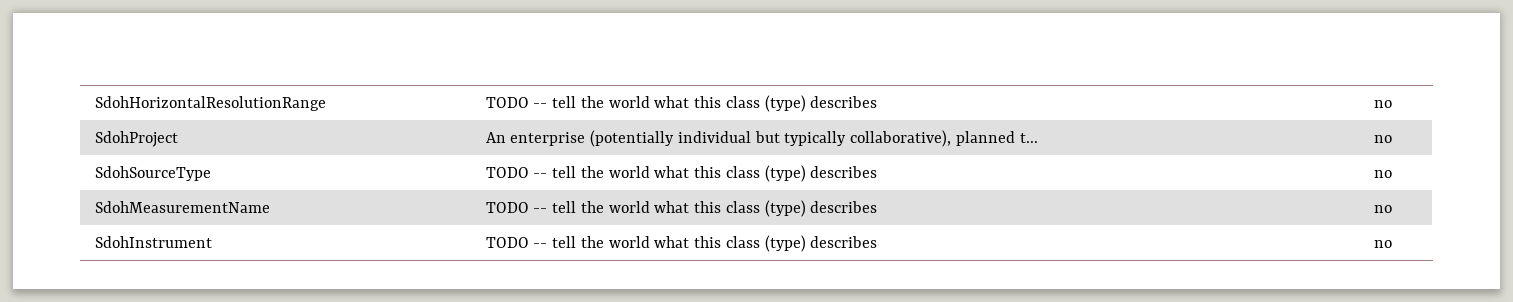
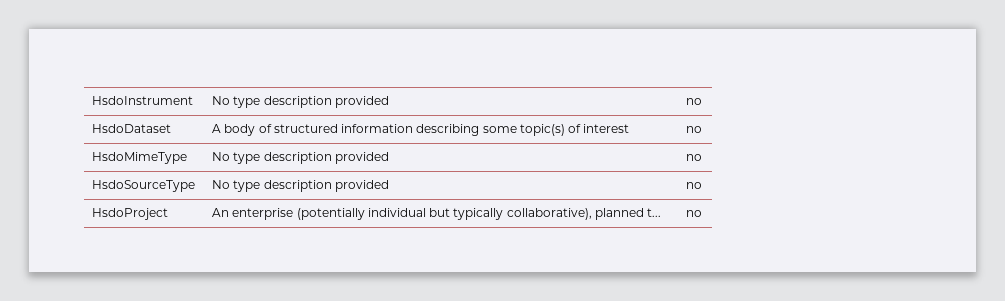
[94,96,326,111] [485,95,878,112] [1373,100,1392,108] [94,131,178,147] SdohHorizontalResolutionRange | TODO -- tell the world what this class (type) describes | no // SdohProject -> [92,96,194,105] [212,96,389,108] [686,98,703,105] [92,124,172,133] [212,124,630,136] [686,126,703,133] [92,152,188,164] [212,152,389,164] [686,154,703,161] [92,180,196,192] [212,180,389,192] [686,182,703,189] [92,208,169,220] HsdoInstrument | No type description provided | no // HsdoDataset | A body of structured information describing some topic(s) of interest | no // HsdoMimeType | No type description provided | no // HsdoSourceType | No type description provided | no // HsdoProject
[94,166,211,181] [485,165,878,182] [1373,170,1392,178] [94,201,270,213] [485,200,878,217] [1373,205,1392,213] [94,236,212,248] [485,235,878,252] [1373,240,1392,248] // SdohSourceType | TODO -- tell the world what this class (type) describes | no // SdohMeasurementName | TODO -- tell the world what this class (type) describes | no // SdohInstrument | TODO -- tell the world what this class (type) describes | no -> (703, 213) none

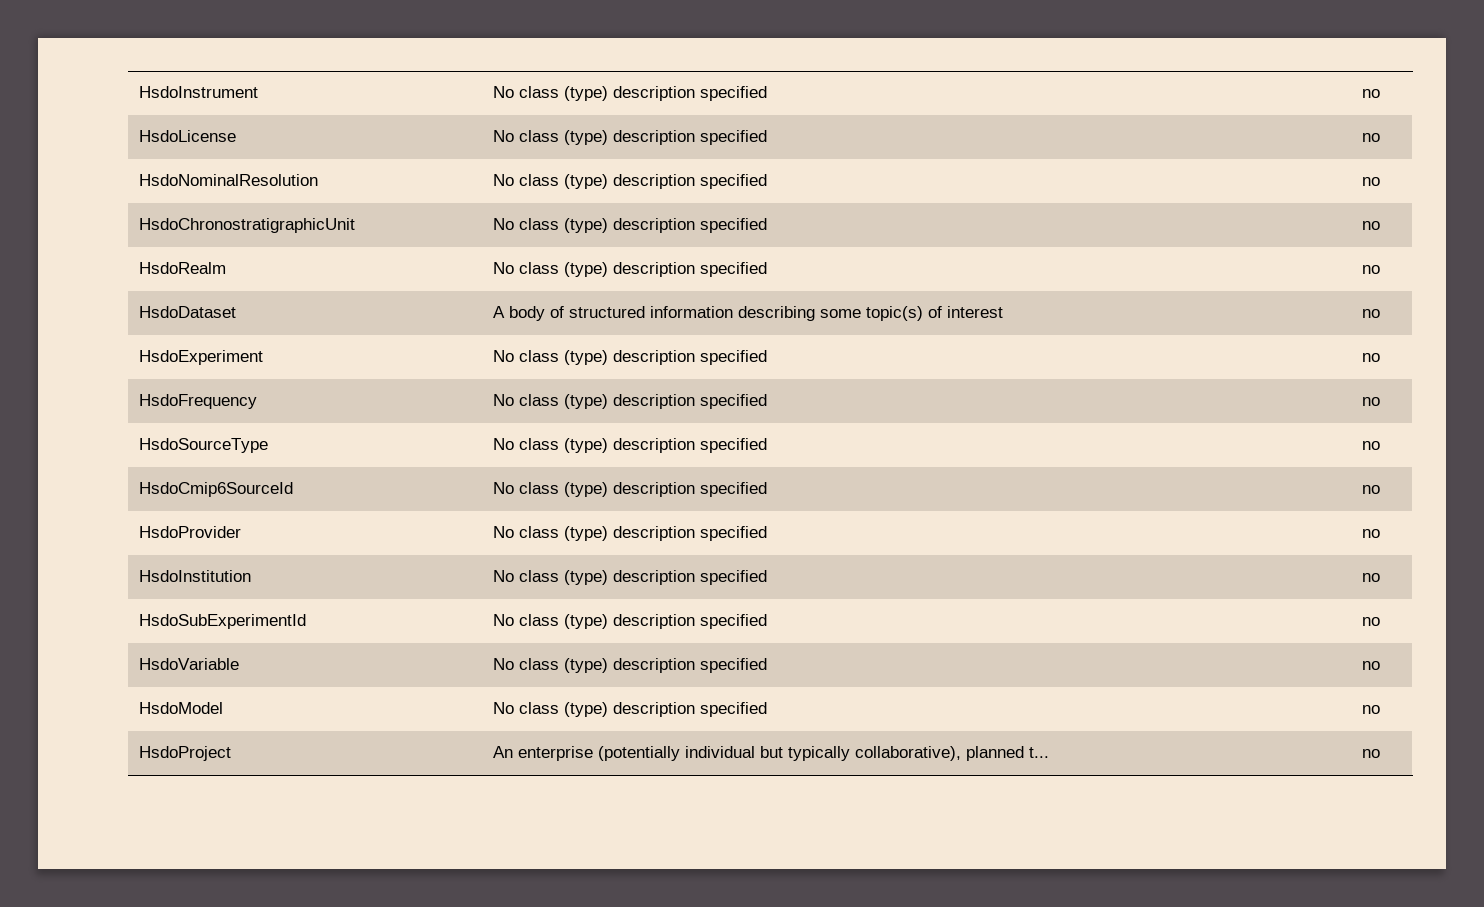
[233,96,389,108] type description provided -> [519,86,768,101] [1362,89,1381,98] [139,130,237,142] [493,130,768,145] [1362,133,1381,142] [139,174,319,186] [493,174,768,189] [1362,177,1381,186] [139,218,356,233] [493,218,768,233] [1362,221,1381,230] [139,262,227,274] [493,262,768,277] class (type) description specified | no // HsdoLicense | No class (type) description specified | no // HsdoNominalResolution | No class (type) description specified | no // HsdoChronostratigraphicUnit | No class (type) description specified | no // HsdoRealm | No class (type) description specified
[92,152,188,164] [212,152,389,164] [686,154,703,161] [92,180,196,192] [212,180,389,192] HsdoMimeType | No type description provided | no // HsdoSourceType | No type description provided -> [139,350,264,365] [493,350,768,365] [1362,353,1381,362] [139,394,258,409] [493,394,768,409] [1362,397,1381,406] [139,438,269,453] [493,438,768,453] [1362,441,1381,450] [139,482,294,497] [493,482,768,497] [1362,485,1381,494] [139,526,242,538] [493,526,768,541] [1362,529,1381,538] [139,570,252,582] [493,570,768,585] [1362,573,1381,582] [139,614,307,629] [493,614,768,629] [1362,617,1381,626] [139,658,240,670] [493,658,768,673] [1362,661,1381,670] [139,702,224,714] [493,702,768,717] HsdoExperiment | No class (type) description specified | no // HsdoFrequency | No class (type) description specified | no // HsdoSourceType | No class (type) description specified | no // HsdoCmip6SourceId | No class (type) description specified | no // HsdoProvider | No class (type) description specified | no // HsdoInstitution | No class (type) description specified | no // HsdoSubExperimentId | No class (type) description specified | no // HsdoVariable | No class (type) description specified | no // HsdoModel | No class (type) description specified

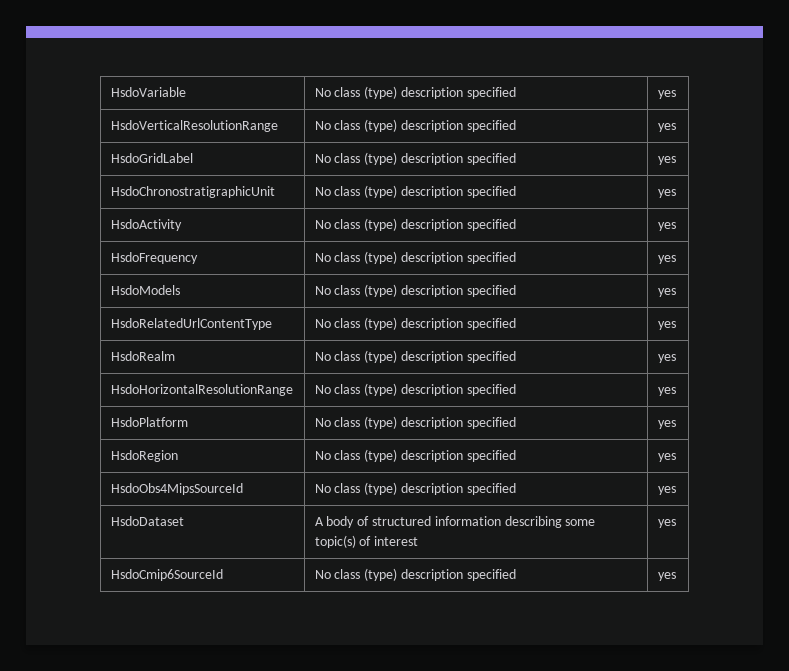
[139,86,259,98] [493,86,768,101] [1362,89,1381,98] [139,130,237,142] [493,130,768,145] [1362,133,1381,142] [139,174,319,186] [493,174,768,189] [1362,177,1381,186] HsdoInstrument | No class (type) description specified | no // HsdoLicense | No class (type) description specified | no // HsdoNominalResolution | No class (type) description specified | no -> [110,87,186,97] [314,86,516,99] [657,90,676,99] [110,120,278,132] [314,119,516,132] [657,123,676,132] [110,153,193,163] [314,152,516,165] [657,156,676,165] HsdoVariable | No class (type) description specified | yes // HsdoVerticalResolutionRange | No class (type) description specified | yes // HsdoGridLabel | No class (type) description specified | yes
[1362,221,1381,230] no -> [657,189,676,198] [110,219,182,231] [314,218,516,231] [657,222,676,231] [110,252,198,264] [314,251,516,264] [657,255,676,264] [110,285,180,295] [314,284,516,297] [657,288,676,297] [110,318,272,330] [314,317,516,330] [657,321,676,330] yes // HsdoActivity | No class (type) description specified | yes // HsdoFrequency | No class (type) description specified | yes // HsdoModels | No class (type) description specified | yes // HsdoRelatedUrlContentType | No class (type) description specified | yes
[1362,265,1381,274] no -> [657,354,676,363] [110,384,293,396] [314,383,516,396] [657,387,676,396] [110,417,188,427] [314,416,516,429] [657,420,676,429] [110,450,178,462] [314,449,516,462] [657,453,676,462] [110,483,243,495] [314,482,516,495] [657,486,676,495] yes // HsdoHorizontalResolutionRange | No class (type) description specified | yes // HsdoPlatform | No class (type) description specified | yes // HsdoRegion | No class (type) description specified | yes // HsdoObs4MipsSourceId | No class (type) description specified | yes
[1362,309,1381,318] [139,350,264,365] [493,350,768,365] [1362,353,1381,362] [139,394,258,409] [493,394,768,409] [1362,397,1381,406] [139,438,269,453] [493,438,768,453] [1362,441,1381,450] no // HsdoExperiment | No class (type) description specified | no // HsdoFrequency | No class (type) description specified | no // HsdoSourceType | No class (type) description specified | no -> [657,519,676,528] yes
[1362,485,1381,494] [139,526,242,538] [493,526,768,541] [1362,529,1381,538] [139,570,252,582] [493,570,768,585] [1362,573,1381,582] [139,614,307,629] [493,614,768,629] [1362,617,1381,626] [139,658,240,670] [493,658,768,673] [1362,661,1381,670] [139,702,224,714] [493,702,768,717] [1362,705,1381,714] [139,746,232,761] [493,746,1050,761] [1362,749,1381,758] no // HsdoProvider | No class (type) description specified | no // HsdoInstitution | No class (type) description specified | no // HsdoSubExperimentId | No class (type) description specified | no // HsdoVariable | No class (type) description specified | no // HsdoModel | No class (type) description specified | no // HsdoProject | An enterprise (potentially individual but typically collaborative), planned t... | no -> [657,572,676,581] yes

